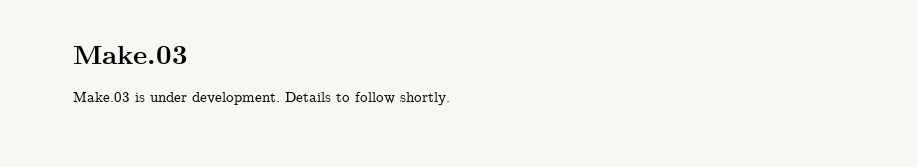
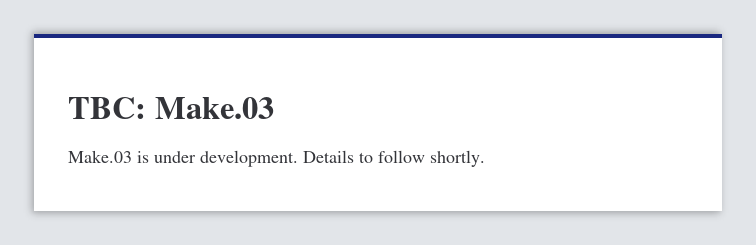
(73, 55) none -> [68,97,146,119] TBC:

